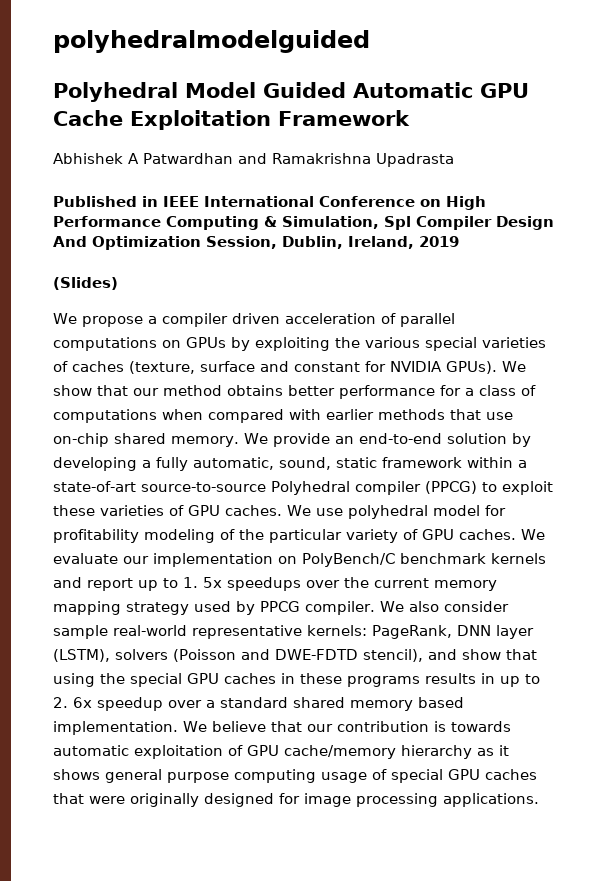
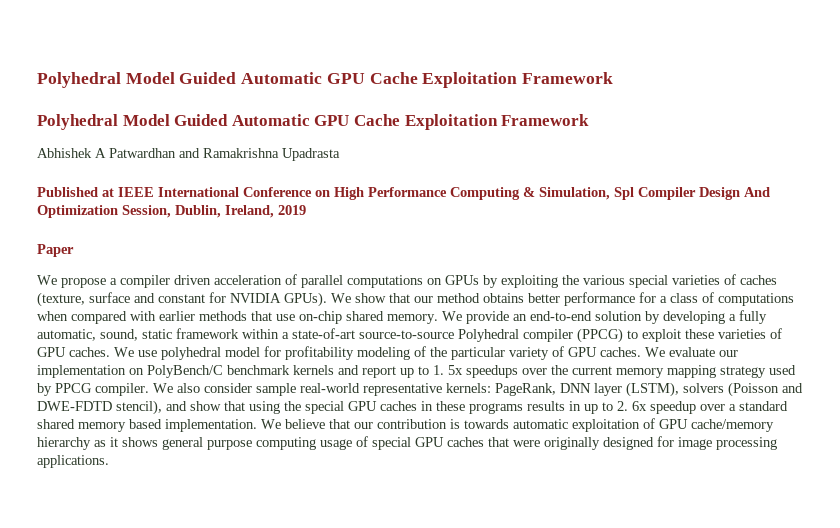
[53,30,370,53] polyhedralmodelguided -> [37,72,614,88] Polyhedral Model Guided Automatic GPU Cache Exploitation Framework
[142,196,158,207] in -> [102,188,114,197] at
[53,277,118,290] (Slides) -> [37,244,74,257] Paper

